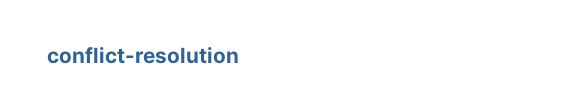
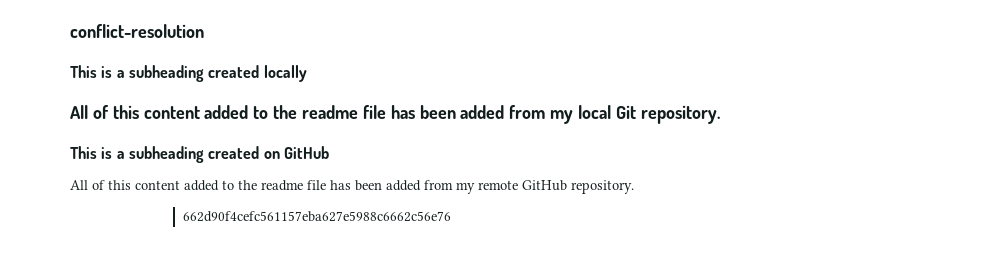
(239, 55) none -> [70,65,307,82] [70,105,720,124] [70,146,329,163] [70,180,634,194] [183,211,452,222] // This is a subheading created locally // All of this content added to the readme file has been added from my local Git repository. // This is a subheading created on GitHub // All of this content added to the readme file has been added from my remote GitHub repository. // 662d90f4cefc561157eba627e5988c6662c56e76

